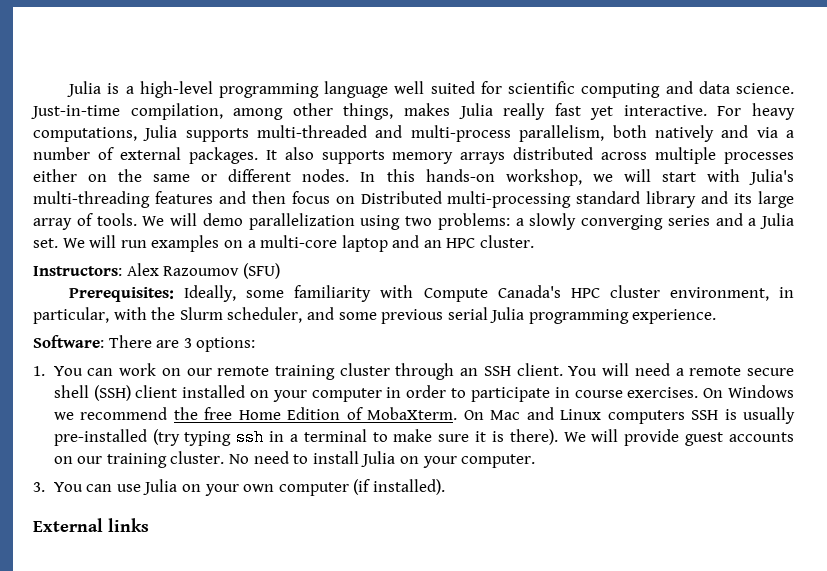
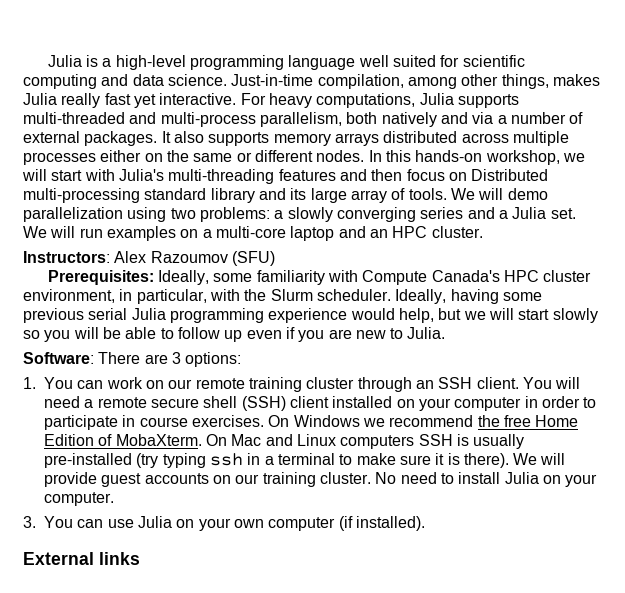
[227,307,334,323] scheduler, and -> [316,289,499,304] scheduler. Ideally, having
[632,309,717,324] experience. -> [268,308,598,323] [23,327,446,342] experience would help, but we will start slowly so you will be able to follow up even if you are new to Julia.

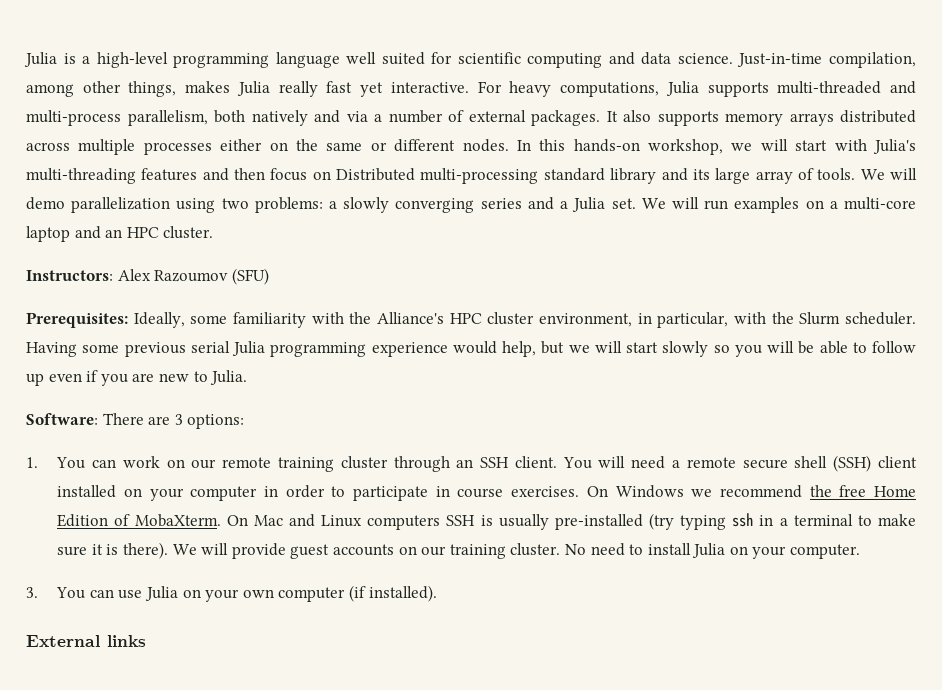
[362,270,500,285] Compute Canada's -> [349,312,445,324] the Alliance's
[395,289,499,304] Ideally, having -> [26,342,77,357] Having

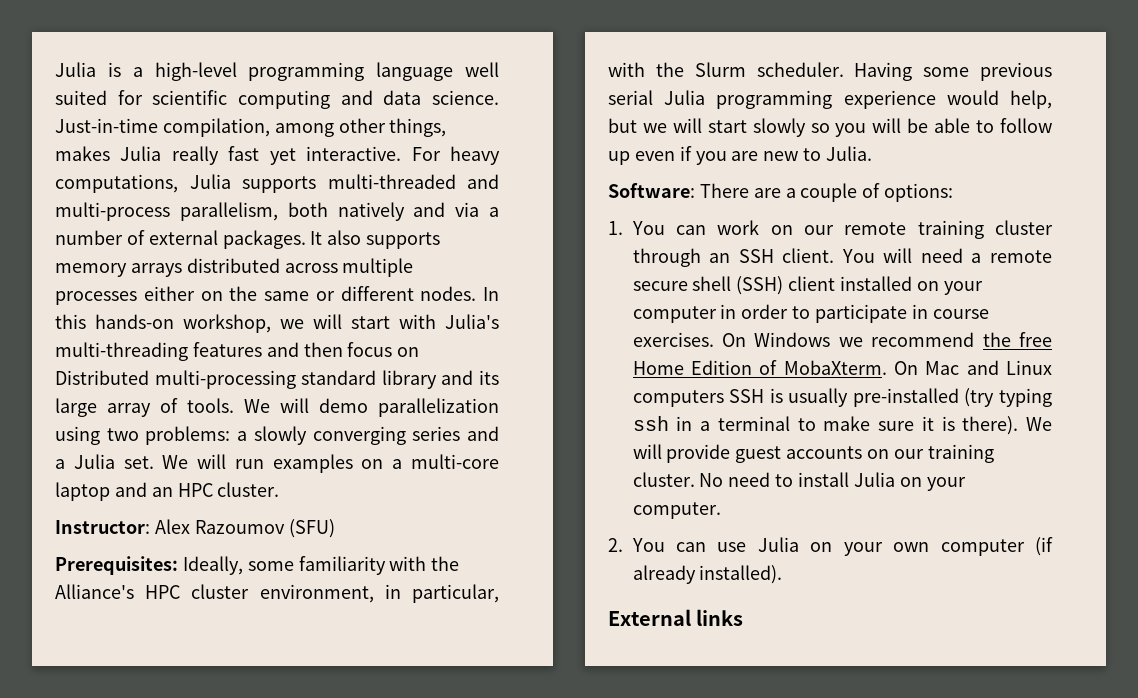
[26,270,113,281] Instructors: -> [55,520,150,534] Instructor:
[174,414,183,425] 3 -> [785,183,881,202] a couple of
[26,587,38,598] 3. -> [608,538,623,552] 2.
(366, 593) none -> [632,565,696,584] already

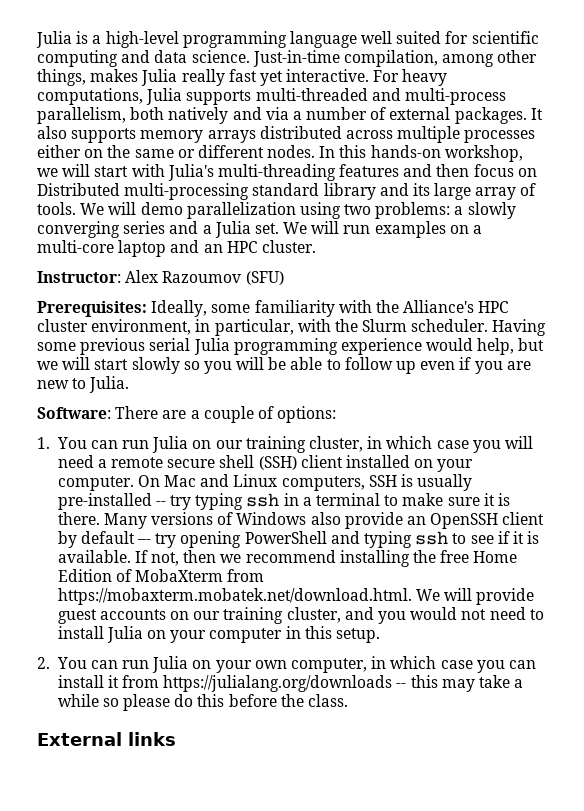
[717,220,1053,239] [632,248,875,267] work on our remote training cluster through an SSH client. You -> [122,436,501,453] run Julia on our training cluster, in which case you
[632,304,989,323] [632,332,1052,347] [632,360,887,375] computer in order to participate in course exercises. On Windows we recommend the free Home Edition of MobaXterm. -> [57,476,134,491] computer.
[632,390,724,407] computers -> [281,476,365,491] computers,
[964,388,995,407] (try -> [155,495,192,510] -- try
[962,416,1019,435] there). -> [57,512,545,529] [57,531,540,548] [57,550,518,567] [57,569,265,582] [57,588,412,605] there. Many versions of Windows also provide an OpenSSH client by default –- try opening PowerShell and typing ssh to see if it is available. If not, then we recommend installing the free Home Edition of MobaXterm from https://mobaxterm.mobatek.net/download.html.
[632,472,724,487] cluster. No -> [286,607,487,624] cluster, and you would not
[632,502,721,519] computer. -> [209,626,381,643] computer in this setup.
[717,542,747,552] use -> [122,660,150,669] run
[940,537,1053,556] [632,565,783,584] computer (if already installed). -> [291,656,536,673] [57,675,524,692] [57,694,349,711] computer, in which case you can install it from https://julialang.org/downloads -- this may take a while so please do this before the class.

